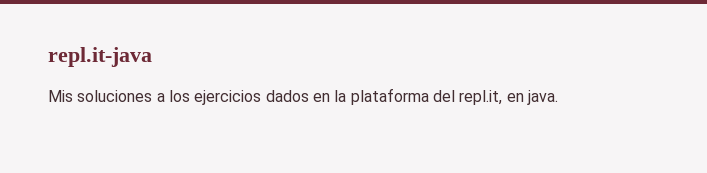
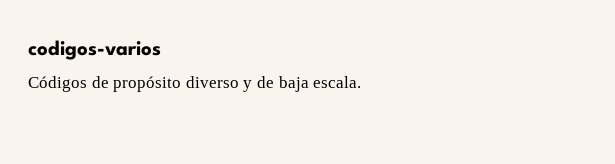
[48,47,152,67] [48,88,558,105] repl.it-java // Mis soluciones a los ejercicios dados en la plataforma del repl.it, en java. -> [28,40,161,60] [28,76,362,92] codigos-varios // Códigos de propósito diverso y de baja escala.

